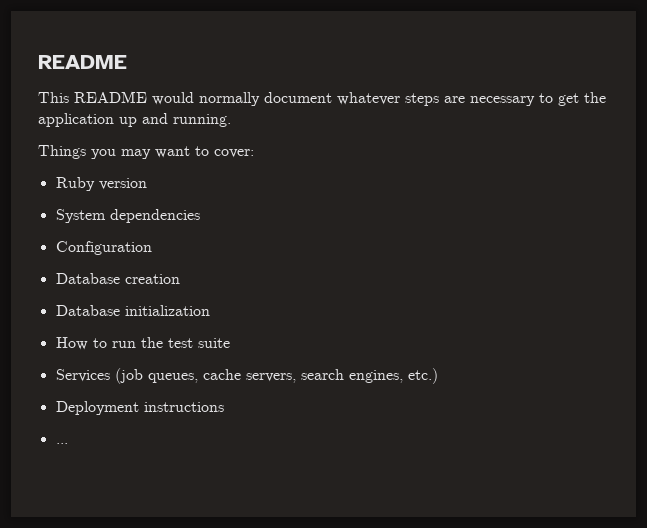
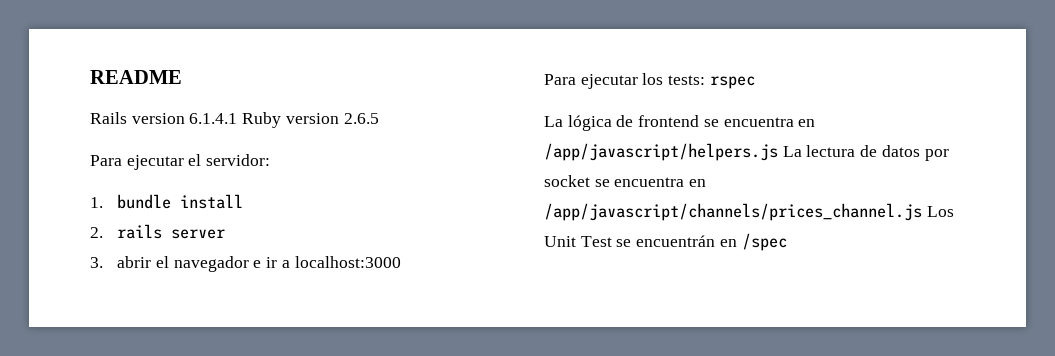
[38,91,606,106] [38,113,231,127] [38,145,254,159] [55,177,147,191] [55,209,200,223] [55,241,152,255] [55,273,180,284] [55,305,210,316] [55,337,230,350] [55,368,438,384] [55,401,224,415] [55,443,68,444] This README would normally document whatever steps are necessary to get the application up and running. // Things you may want to cover: // Ruby version // System dependencies // Configuration // Database creation // Database initialization // How to run the test suite // Services (job queues, cache servers, search engines, etc.) // Deployment instructions // ... -> [90,112,379,128] [90,154,271,170] [90,194,244,209] [90,224,226,239] [90,256,401,272] [544,73,755,89] [544,115,816,131] [544,143,949,161] [544,175,707,187] [544,203,954,221] [544,233,787,251] Rails version 6.1.4.1 Ruby version 2.6.5 // Para ejecutar el servidor: // 1. bundle install // 2. rails server // 3. abrir el navegador e ir a localhost:3000 // Para ejecutar los tests: rspec // La lógica de frontend se encuentra en /app/javascript/helpers.js La lectura de datos por socket se encuentra en /app/javascript/channels/prices_channel.js Los Unit Test se encuentrán en /spec

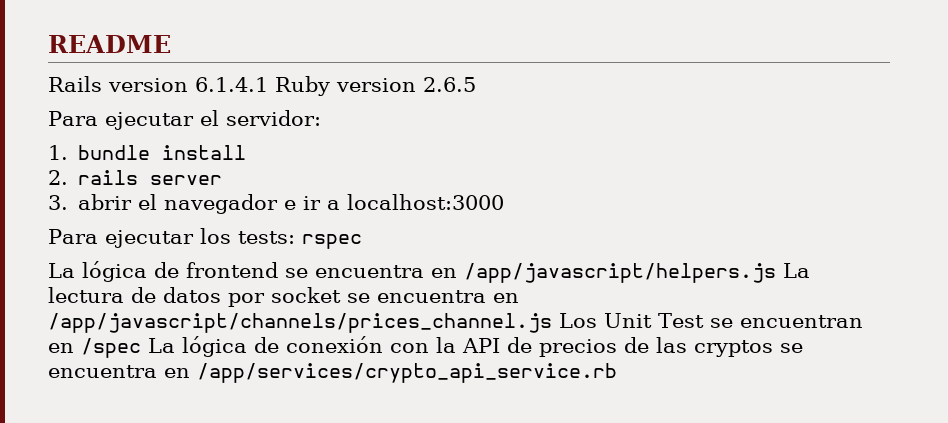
[636,235,716,247] encuentrán -> [739,315,863,328] encuentran
(787, 242) none -> [148,336,803,357] [48,363,617,383] La lógica de conexión con la API de precios de las cryptos se encuentra en /app/services/crypto_api_service.rb

